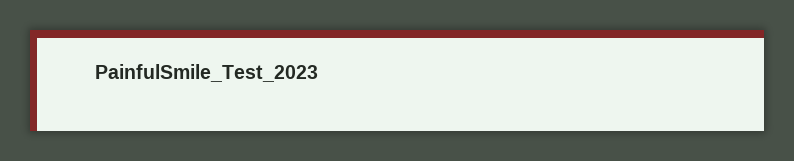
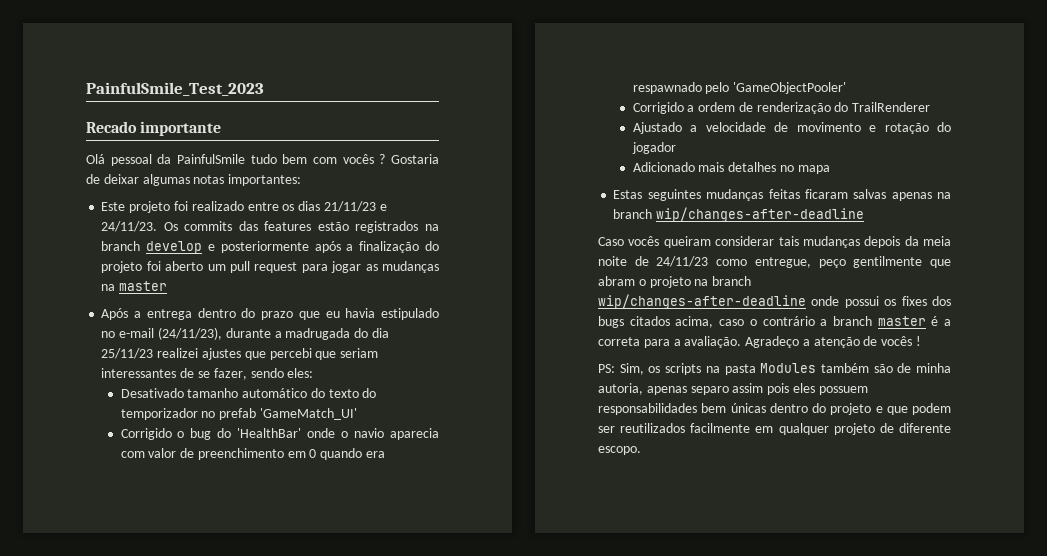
(318, 73) none -> [86,121,222,136] [86,154,439,166] [86,174,302,186] [101,201,387,213] [101,221,439,233] [101,241,440,254] [101,261,439,273] [101,281,168,291] [101,308,440,320] [101,327,389,340] [101,348,379,360] [101,368,314,380] [120,388,377,398] [120,408,357,420] [120,428,439,440] [120,448,385,460] [632,82,847,94] [632,102,931,114] [632,122,951,134] [631,142,676,154] [632,162,830,174] [613,189,951,201] [613,207,865,222] [598,236,951,248] [598,256,951,268] [598,276,752,288] [598,294,951,309] [598,316,951,328] [598,336,922,348] [598,363,951,375] [598,383,868,395] [598,403,951,415] [598,423,951,435] [598,446,641,455] // Recado importante // Olá pessoal da PainfulSmile tudo bem com vocês ? Gostaria de deixar algumas notas importantes: // Este projeto foi realizado entre os dias 21/11/23 e 24/11/23. Os commits das features estão registrados na branch develop e posteriormente após a finalização do projeto foi aberto um pull request para jogar as mudanças na master // Após a entrega dentro do prazo que eu havia estipulado no e-mail (24/11/23), durante a madrugada do dia 25/11/23 realizei ajustes que percebi que seriam interessantes de se fazer, sendo eles: // Desativado tamanho automático do texto do temporizador no prefab 'GameMatch_UI' // Corrigido o bug do 'HealthBar' onde o navio aparecia com valor de preenchimento em 0 quando era respawnado pelo 'GameObjectPooler' // Corrigido a ordem de renderização do TrailRenderer // Ajustado a velocidade de movimento e rotação do jogador // Adicionado mais detalhes no mapa // Estas seguintes mudanças feitas ficaram salvas apenas na branch wip/changes-after-deadline // Caso vocês queiram considerar tais mudanças depois da meia noite de 24/11/23 como entregue, peço gentilmente que abram o projeto na branch wip/changes-after-deadline onde possui os fixes dos bugs citados acima, caso o contrário a branch master é a correta para a avaliação. Agradeço a atenção de vocês ! // PS: Sim, os scripts na pasta Modules também são de minha autoria, apenas separo assim pois eles possuem responsabilidades bem únicas dentro do projeto e que podem ser reutilizados facilmente em qualquer projeto de diferente escopo.

